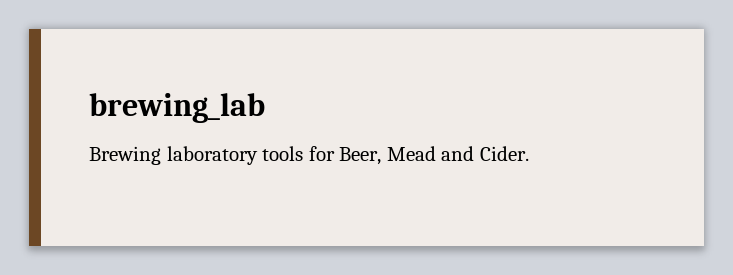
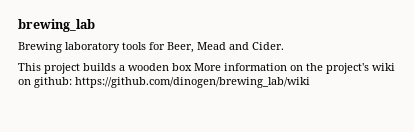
(529, 153) none -> [18,63,395,74] [18,77,310,88] // This project builds a wooden box More information on the project's wiki on github: https://github.com/dinogen/brewing_lab/wiki

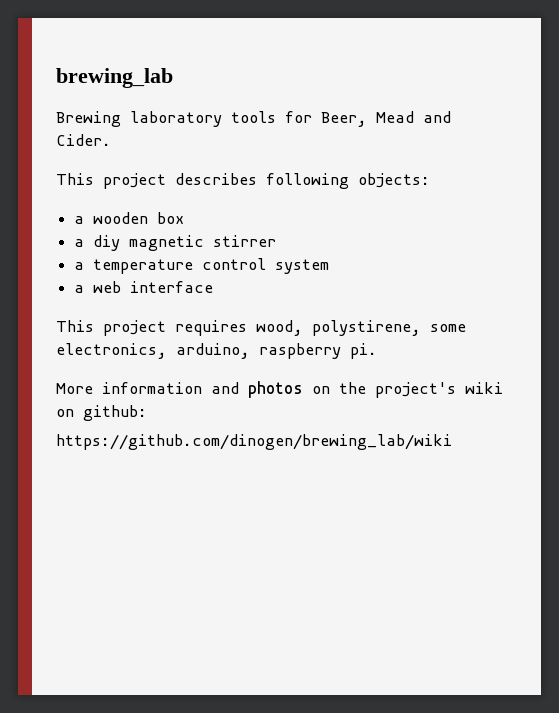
[83,63,116,71] builds -> [175,173,430,189] describes following objects: //
[194,63,287,71] More information -> [74,235,277,251] [74,258,330,274] [74,281,214,293] [56,320,466,336] [56,343,377,359] [56,381,303,398] // a diy magnetic stirrer // a temperature control system // a web interface // This project requires wood, polystirene, some electronics, arduino, raspberry pi. // More information and photos
(72, 82) none -> (147, 413) //

